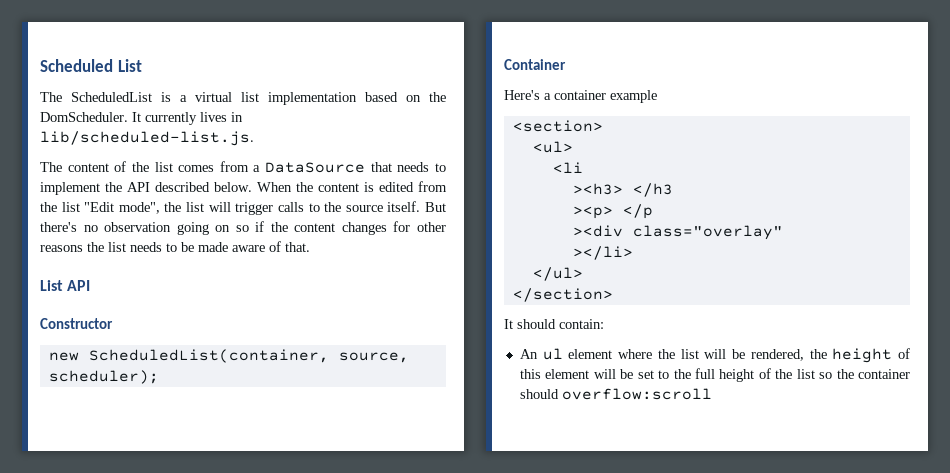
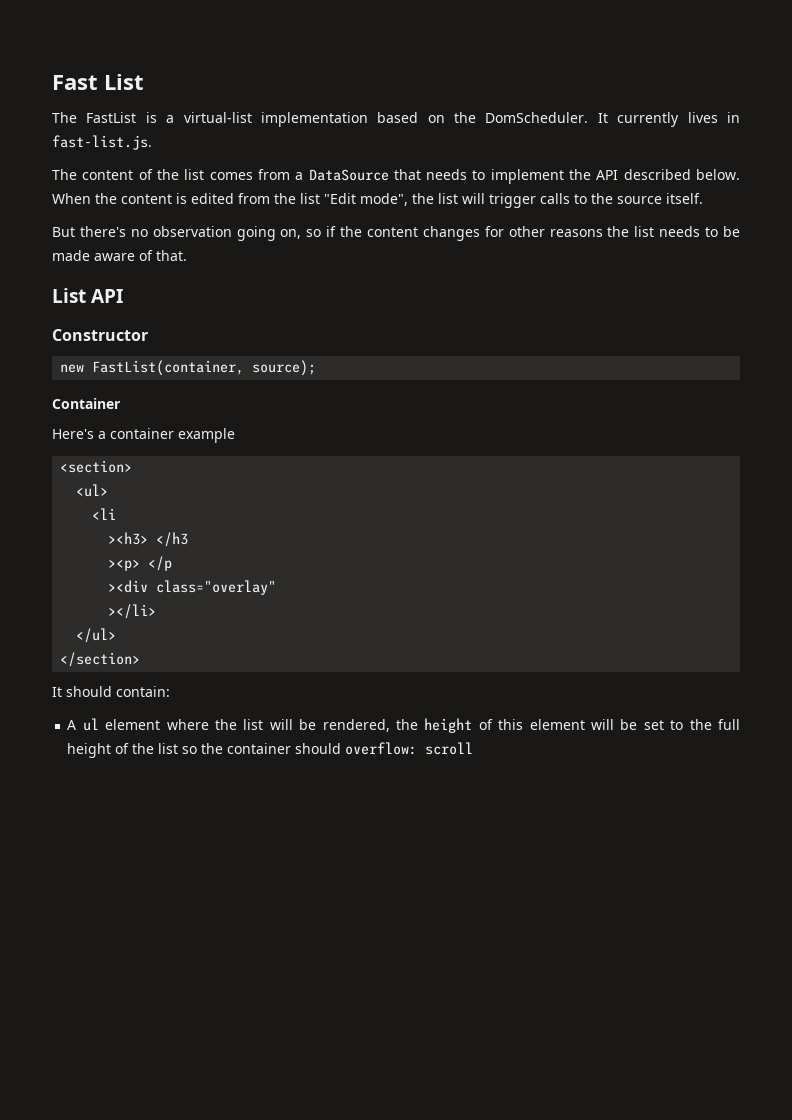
[40,59,113,72] Scheduled -> [52,75,98,90] Fast
[71,92,152,102] ScheduledList -> [86,112,137,123] FastList
[195,92,259,102] virtual list -> [183,112,252,123] virtual-list
[40,131,254,146] lib/scheduled-list.js. -> [52,135,152,150] fast-list.js.
(421, 206) none -> (703, 198) //
[215,225,231,232] on -> [280,229,302,239] on,
[88,349,409,363] [48,370,159,384] ScheduledList(container, source, scheduler); -> [92,360,317,376] FastList(container, source);
[519,349,538,359] An -> [67,720,77,730] A
[561,388,712,400] overflow:scroll -> [345,742,474,755] overflow: scroll

